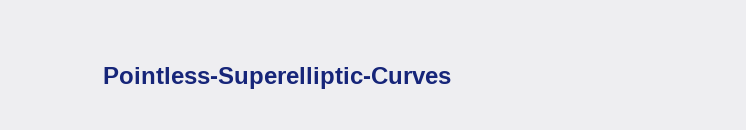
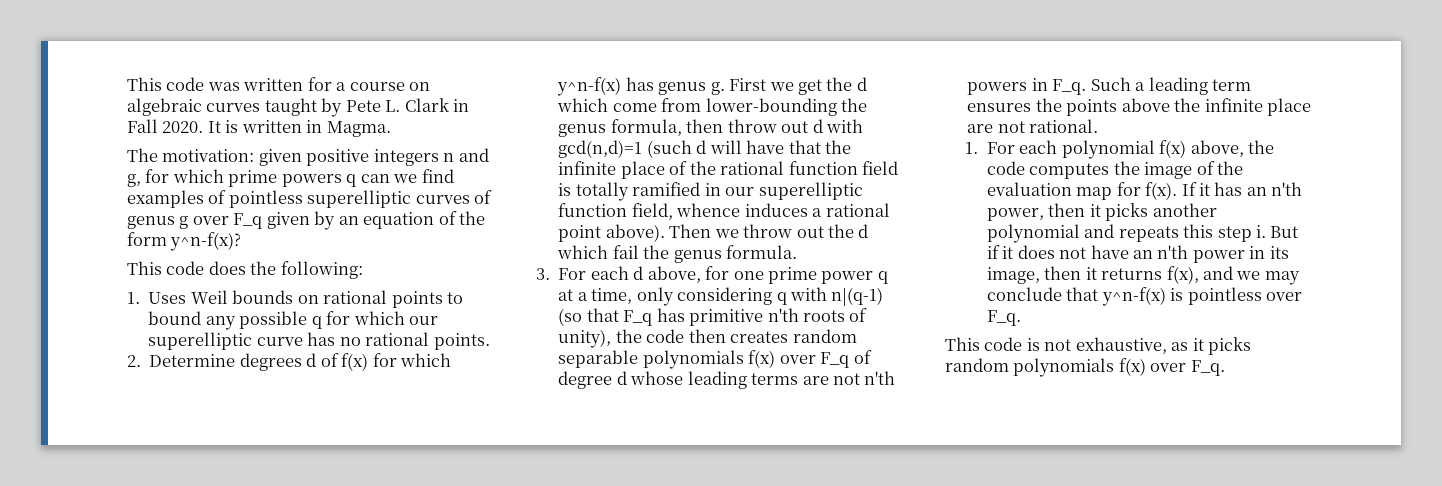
[103,67,451,89] Pointless-Superelliptic-Curves -> [127,77,431,91] [127,98,470,117] [127,119,391,137] [127,148,489,166] [127,169,454,187] [127,190,493,208] [127,211,486,230] [127,232,242,251] [127,261,363,279] [127,290,463,308] [148,311,438,330] [148,332,490,350] [127,353,451,371] [557,77,867,96] [557,98,868,116] [558,119,863,137] [558,140,851,158] [558,161,898,179] [558,182,863,201] [558,203,890,220] [558,224,869,242] [557,245,798,263] [536,266,888,284] [558,287,884,306] [558,308,868,326] [558,329,857,348] [558,350,872,369] [558,371,896,389] [967,77,1251,95] [967,98,1311,116] [967,119,1099,133] [965,140,1274,159] [986,161,1243,179] [986,182,1303,200] [986,203,1217,221] [986,224,1299,243] [986,245,1289,263] [986,266,1300,285] [986,287,1302,306] [986,310,1021,326] [945,337,1252,355] [945,358,1225,377] This code was written for a course on algebraic curves taught by Pete L. Clark in Fall 2020. It is written in Magma. // The motivation: given positive integers n and g, for which prime powers q can we find examples of pointless superelliptic curves of genus g over F_q given by an equation of the form y^n-f(x)? // This code does the following: // 1. Uses Weil bounds on rational points to bound any possible q for which our superelliptic curve has no rational points. // 2. Determine degrees d of f(x) for which y^n-f(x) has genus g. First we get the d which come from lower-bounding the genus formula, then throw out d with gcd(n,d)=1 (such d will have that the infinite place of the rational function field is totally ramified in our superelliptic function field, whence induces a rational point above). Then we throw out the d which fail the genus formula. // 3. For each d above, for one prime power q at a time, only considering q with n|(q-1) (so that F_q has primitive n'th roots of unity), the code then creates random separable polynomials f(x) over F_q of degree d whose leading terms are not n'th powers in F_q. Such a leading term ensures the points above the infinite place are not rational. // 1. For each polynomial f(x) above, the code computes the image of the evaluation map for f(x). If it has an n'th power, then it picks another polynomial and repeats this step i. But if it does not have an n'th power in its image, then it returns f(x), and we may conclude that y^n-f(x) is pointless over F_q. // This code is not exhaustive, as it picks random polynomials f(x) over F_q.

